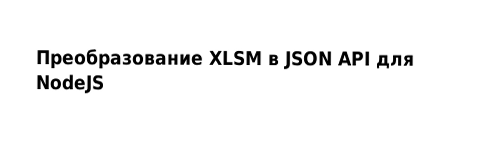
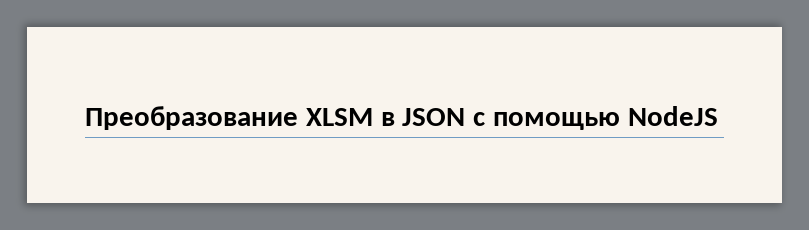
[338,51,415,69] API для -> [473,112,621,130] с помощью

